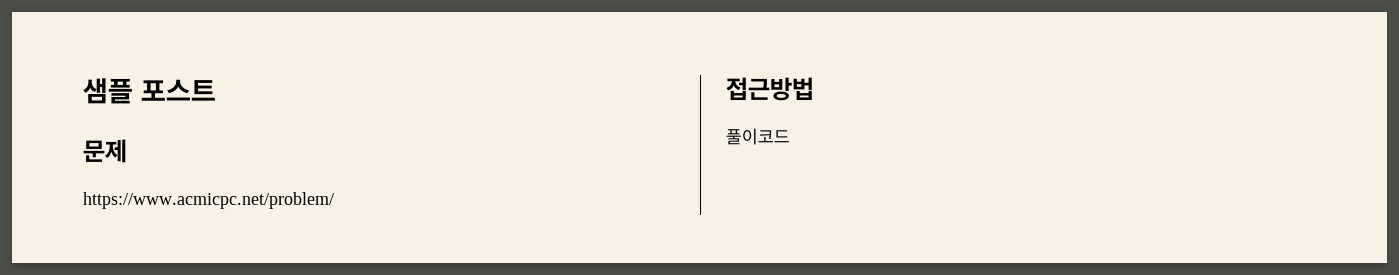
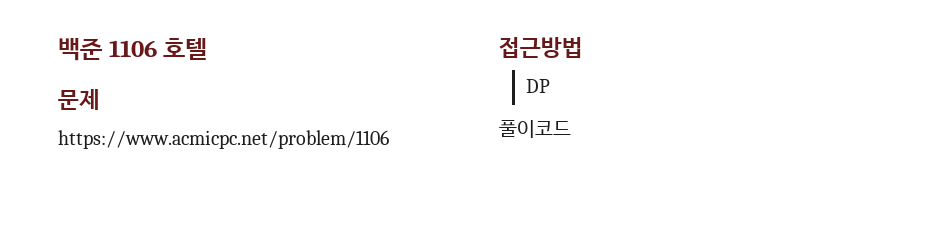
[83,78,216,104] 샘플 포스트 -> [58,38,208,61] 백준 1106 호텔
[83,192,334,209] https://www.acmicpc.net/problem/ -> [58,130,389,149] https://www.acmicpc.net/problem/1106
(814, 89) none -> [525,79,550,93] // DP

